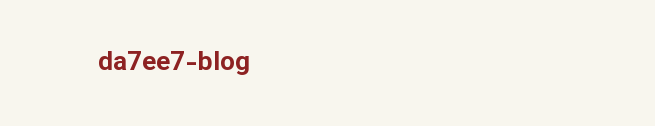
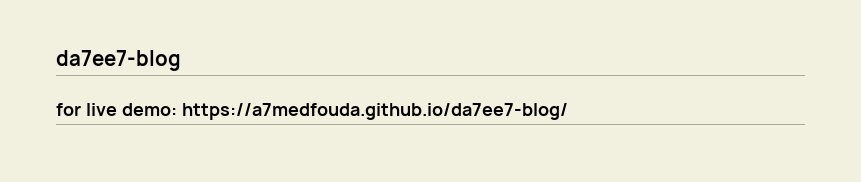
(250, 63) none -> [56,103,568,120] // for live demo: https://a7medfouda.github.io/da7ee7-blog/

